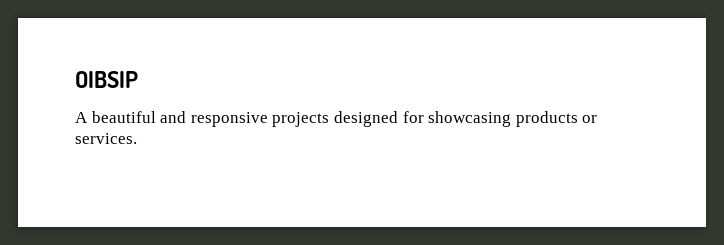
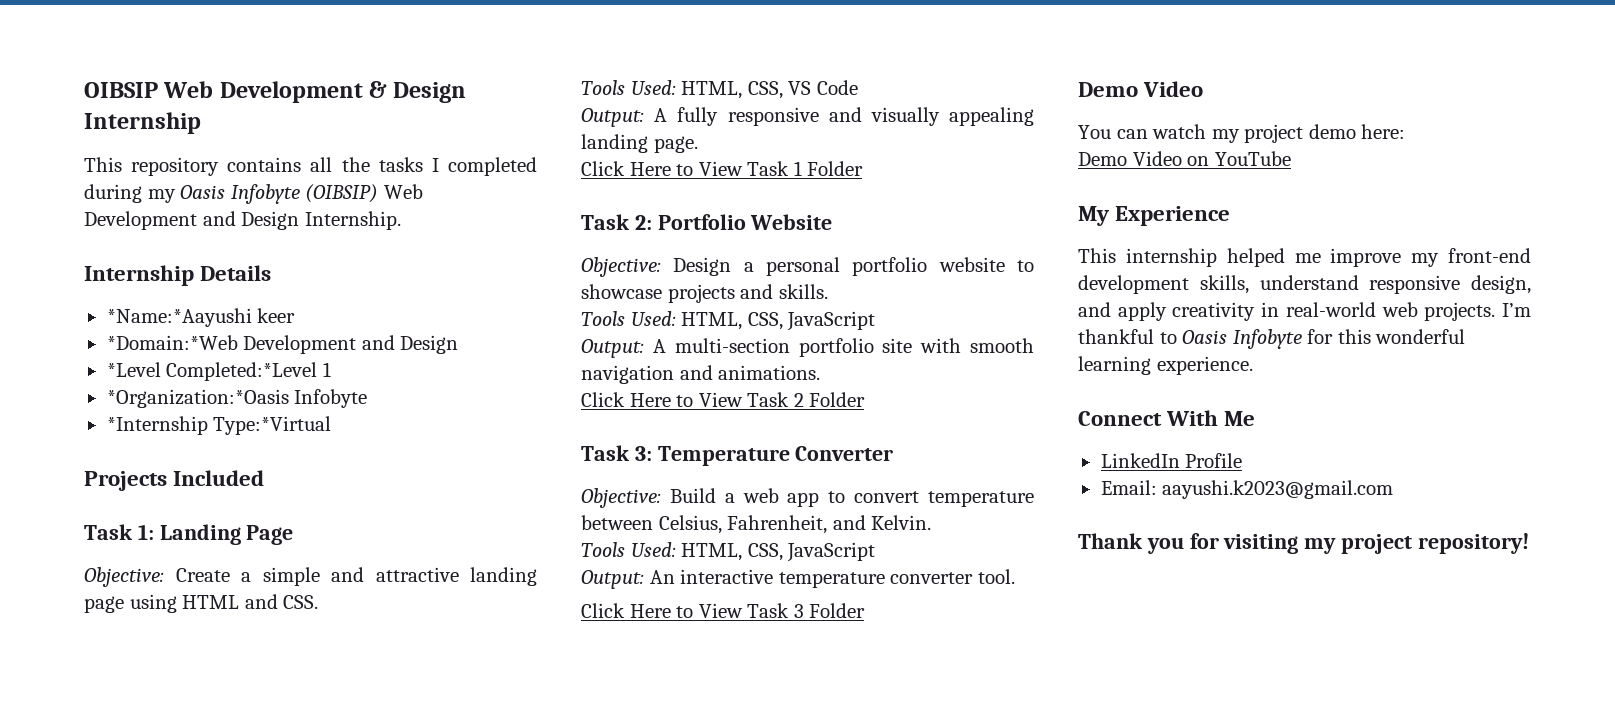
[75,111,598,127] [75,133,137,144] // A beautiful and responsive projects designed for showcasing products or services. -> [163,81,467,103] [84,112,201,134] [84,157,537,176] [84,184,423,204] [84,211,401,230] [84,265,272,286] [106,308,296,327] [106,335,459,354] [106,362,331,381] [106,389,368,408] [106,416,332,435] [84,470,265,491] [84,524,294,545] [84,567,537,587] [84,594,319,613] [581,80,858,99] [581,107,1034,127] [581,134,698,153] [581,161,864,176] [581,214,833,230] [581,257,1034,277] [581,284,828,303] [581,311,876,331] [581,338,1034,358] [581,365,821,384] [581,392,866,407] [581,445,894,466] [581,488,1034,508] [581,515,932,534] [581,542,876,562] [581,569,1015,589] [581,603,866,618] [1078,81,1204,97] [1078,124,1406,143] [1078,151,1291,166] [1078,206,1231,226] [1078,248,1531,267] [1078,275,1531,294] [1078,302,1531,321] [1078,329,1466,349] [1078,356,1253,375] [1078,410,1256,426] [1100,453,1243,468] [1100,480,1394,499] [1078,533,1529,554] Web Development & Design Internship // This repository contains all the tasks I completed during my Oasis Infobyte (OIBSIP) Web Development and Design Internship. // Internship Details // *Name:*Aayushi keer // *Domain:*Web Development and Design // *Level Completed:*Level 1 // *Organization:*Oasis Infobyte // *Internship Type:*Virtual // Projects Included // Task 1: Landing Page // Objective: Create a simple and attractive landing page using HTML and CSS. // Tools Used: HTML, CSS, VS Code // Output: A fully responsive and visually appealing landing page. // Click Here to View Task 1 Folder // Task 2: Portfolio Website // Objective: Design a personal portfolio website to showcase projects and skills. // Tools Used: HTML, CSS, JavaScript // Output: A multi-section portfolio site with smooth navigation and animations. // Click Here to View Task 2 Folder // Task 3: Temperature Converter // Objective: Build a web app to convert temperature between Celsius, Fahrenheit, and Kelvin. // Tools Used: HTML, CSS, JavaScript // Output: An interactive temperature converter tool. // Click Here to View Task 3 Folder // Demo Video // You can watch my project demo here: // Demo Video on YouTube // My Experience // This internship helped me improve my front-end development skills, understand responsive design, and apply creativity in real-world web projects. I’m thankful to Oasis Infobyte for this wonderful learning experience. // Connect With Me // LinkedIn Profile // Email: aayushi.k2023@gmail.com // Thank you for visiting my project repository!

